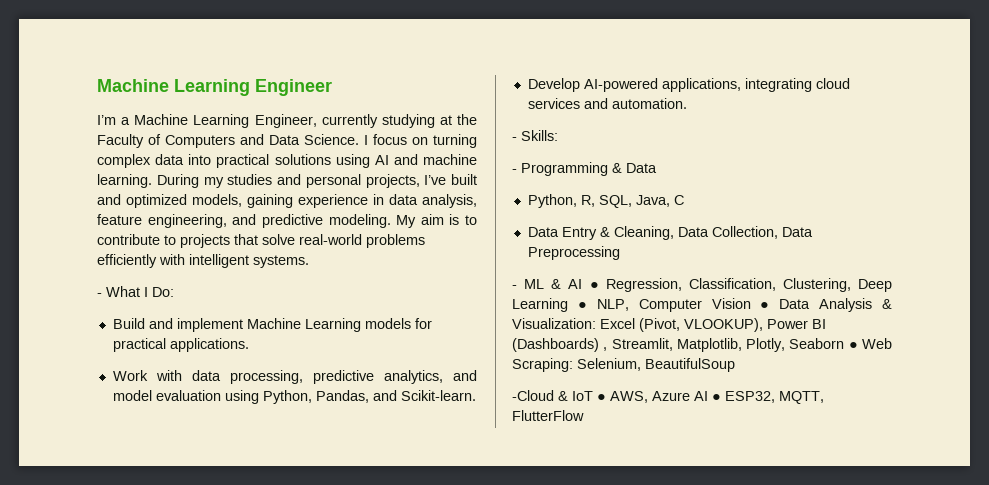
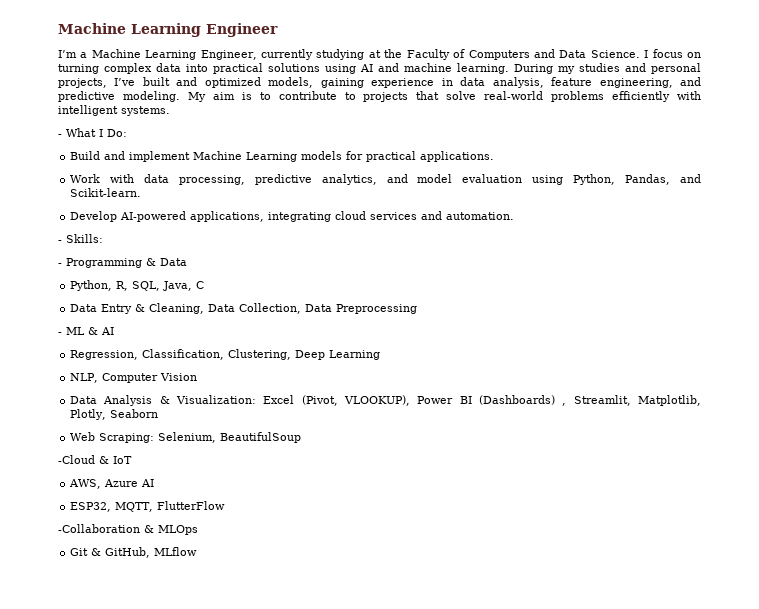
[589,282,599,289] ● -> (114, 331) //
[577,302,587,309] ● -> (381, 355) //
[760,302,770,309] ● -> (198, 377) //
[848,342,858,349] ● -> (159, 413) //
[597,394,606,401] ● -> (132, 460) //
[712,394,721,401] ● -> (155, 483) //
(584, 415) none -> [58,524,198,535] [70,547,198,558] // -Collaboration & MLOps // Git & GitHub, MLflow

